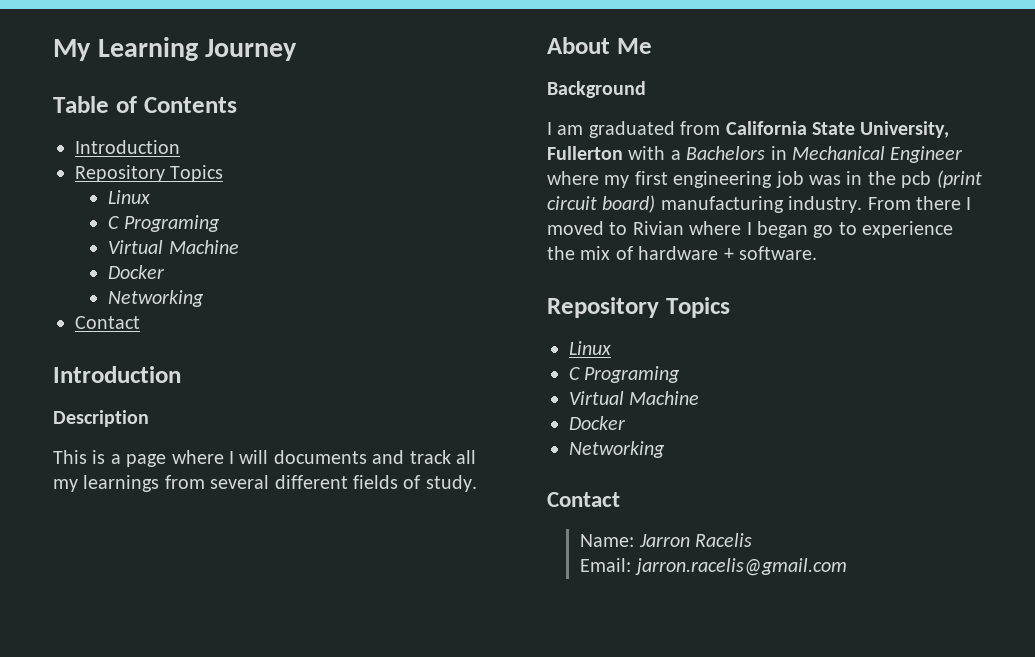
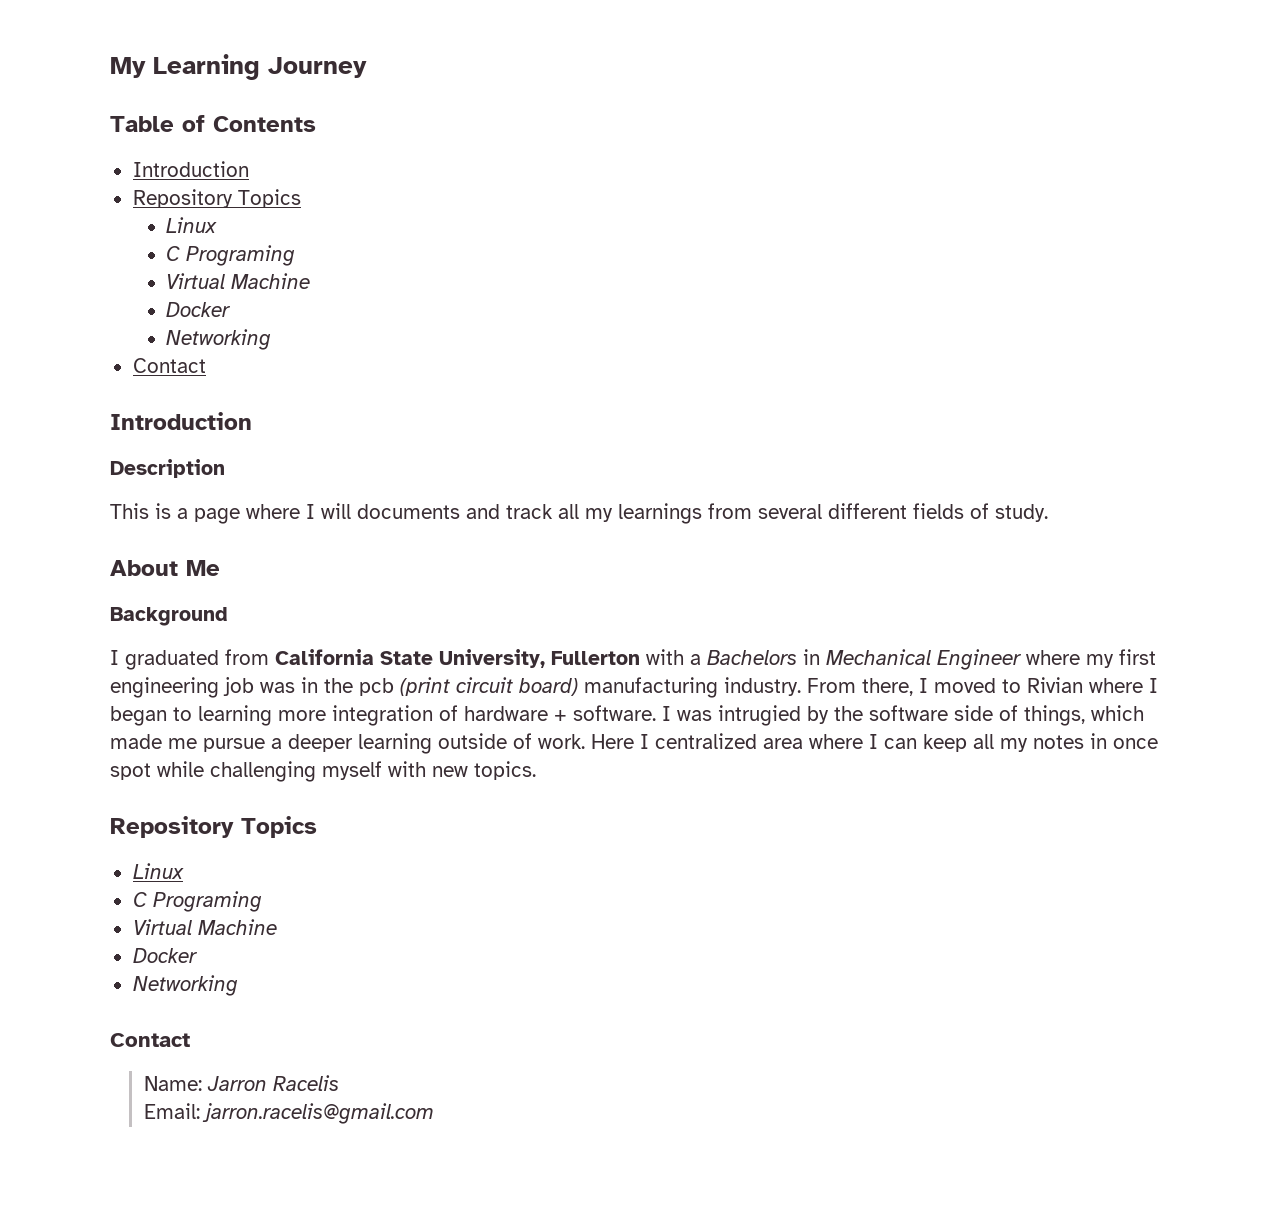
[557,125,584,135] am -> (119, 657) none
[916,196,961,210] there -> [862,678,913,696] there,
[813,221,954,238] [547,246,611,260] go to experience the mix -> [173,705,433,726] to learning more integration
(817, 253) none -> [662,705,1144,726] [110,733,1158,754] [110,761,536,782] I was intrugied by the software side of things, which made me pursue a deeper learning outside of work. Here I centralized area where I can keep all my notes in once spot while challenging myself with new topics.

